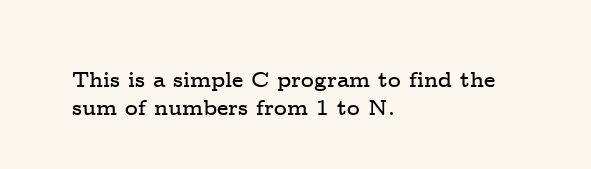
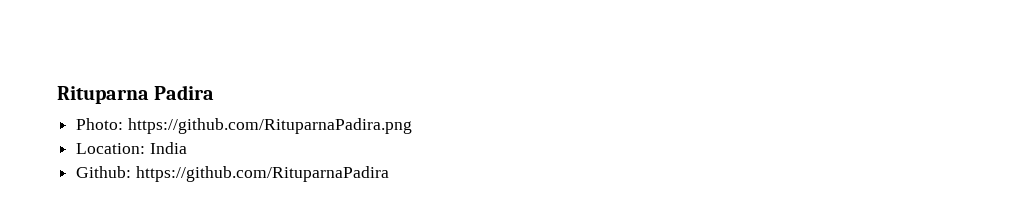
[72,72,495,91] [72,100,395,115] This is a simple C program to find the sum of numbers from 1 to N. -> [57,85,215,104] [76,118,412,134] [76,142,187,154] [76,166,389,182] Rituparna Padira // Photo: https://github.com/RituparnaPadira.png // Location: India // Github: https://github.com/RituparnaPadira

